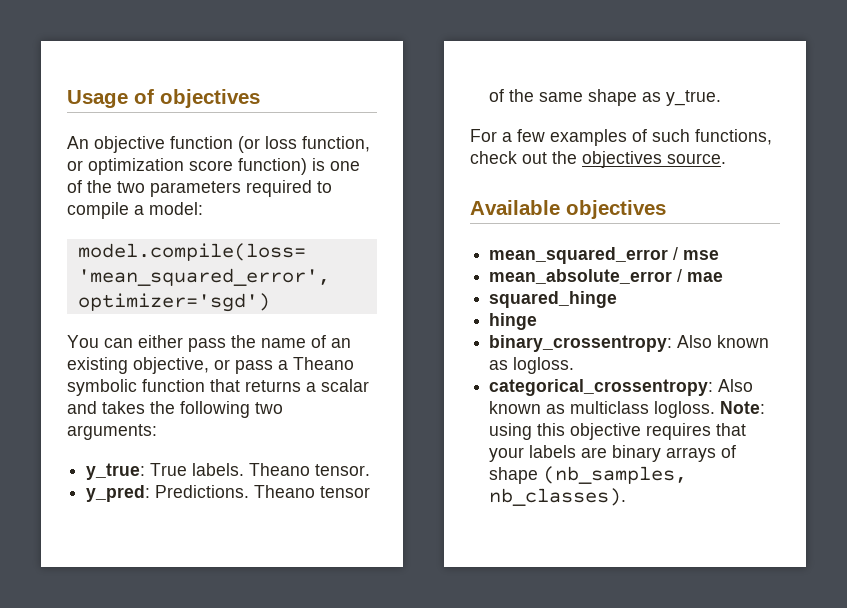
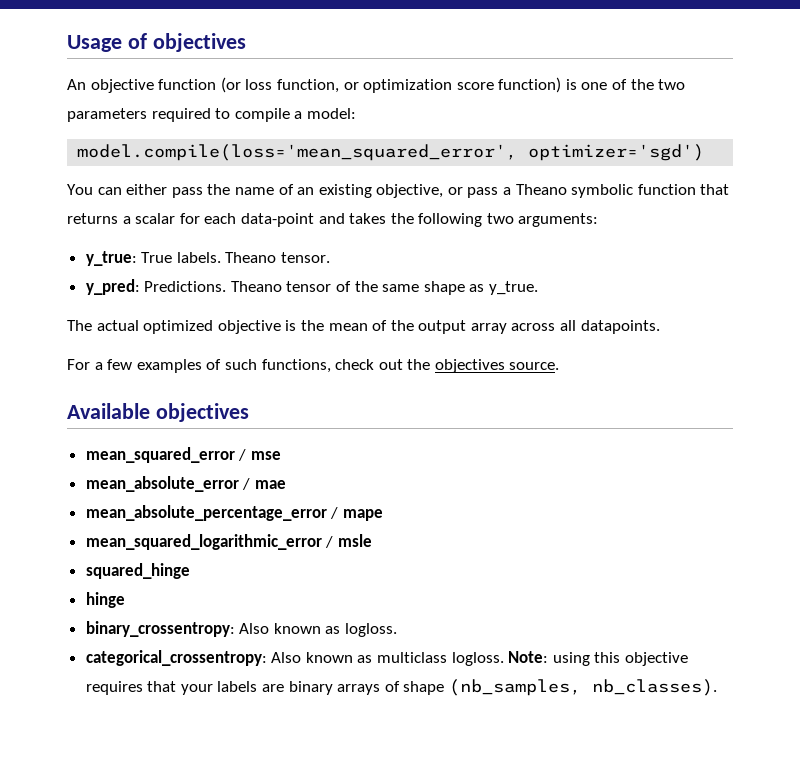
(369, 385) none -> [179,213,314,227] for each data-point
(722, 98) none -> [67,320,660,334] // The actual optimized objective is the mean of the output array across all datapoints.
(724, 277) none -> [85,505,383,521] [85,534,372,550] // mean_absolute_percentage_error / mape // mean_squared_logarithmic_error / msle

